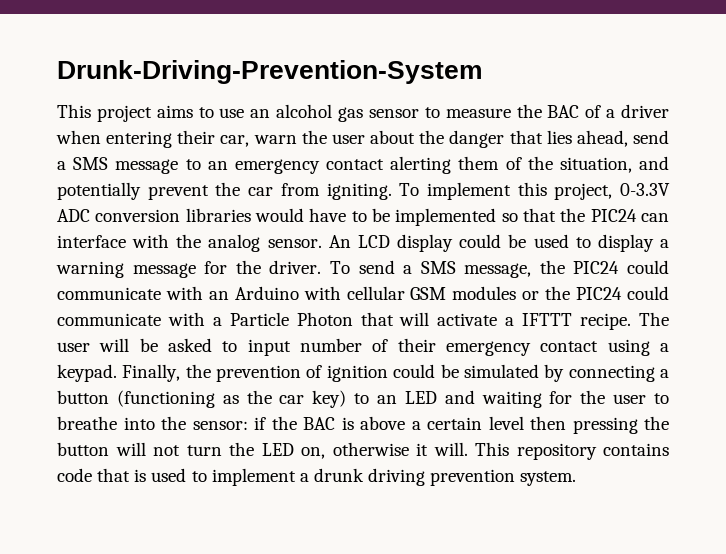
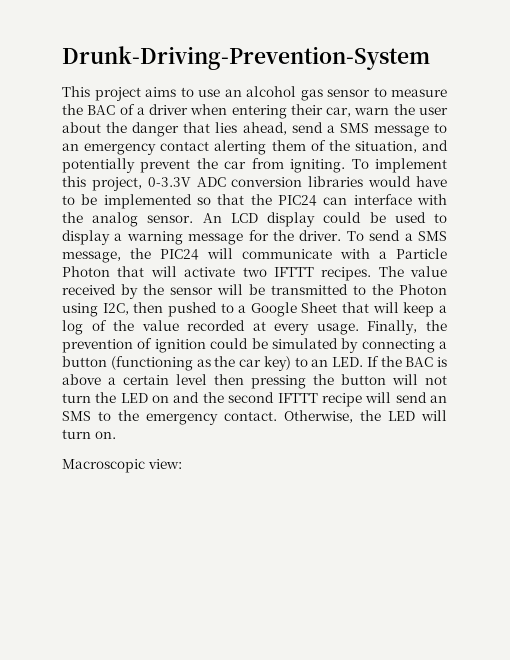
[626,260,669,274] [57,286,669,300] could communicate with an Arduino with cellular GSM modules or the PIC24 could -> [207,248,233,259] will
[505,312,669,330] [57,338,669,356] [57,364,117,382] a IFTTT recipe. The user will be asked to input number of their emergency contact using a keypad. -> [242,266,447,281] [62,284,447,299] [62,302,447,317] [62,320,359,335] two IFTTT recipes. The value received by the sensor will be transmitted to the Photon using I2C, then pushed to a Google Sheet that will keep a log of the value recorded at every usage.
[404,390,669,408] [57,416,266,430] LED and waiting for the user to breathe into the sensor: if -> [332,356,379,367] LED. If
[301,442,669,460] [57,468,577,486] on, otherwise it will. This repository contains code that is used to implement a drunk driving prevention system. -> [152,392,448,407] [62,410,447,425] [62,429,116,439] [62,459,182,473] on and the second IFTTT recipe will send an SMS to the emergency contact. Otherwise, the LED will turn on. // Macroscopic view:

